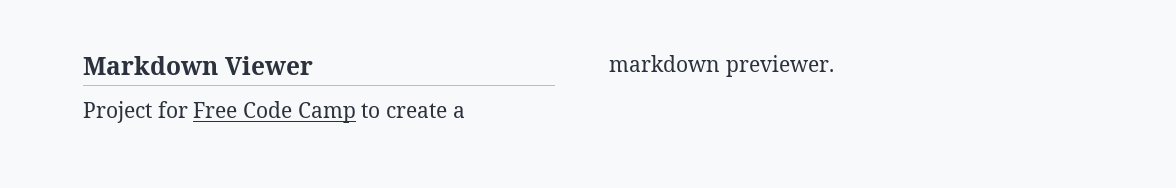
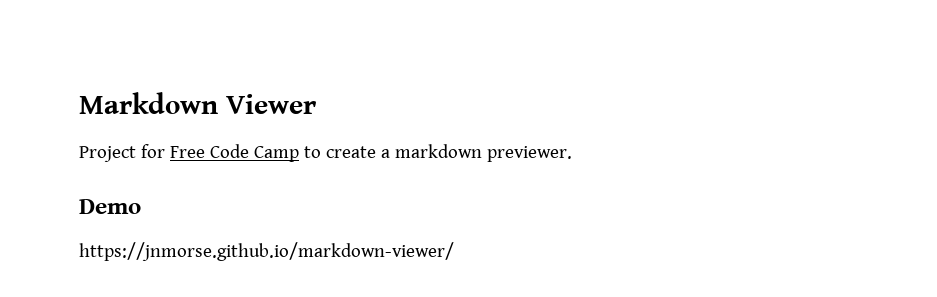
(834, 66) none -> [79,199,141,214] [79,242,454,261] // Demo // https://jnmorse.github.io/markdown-viewer/

